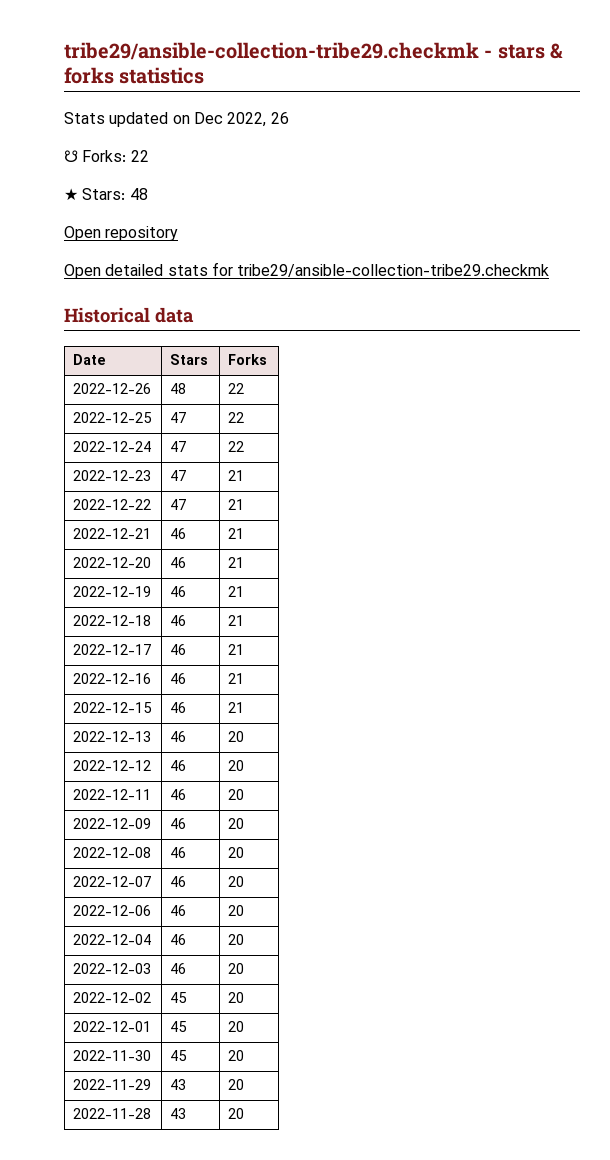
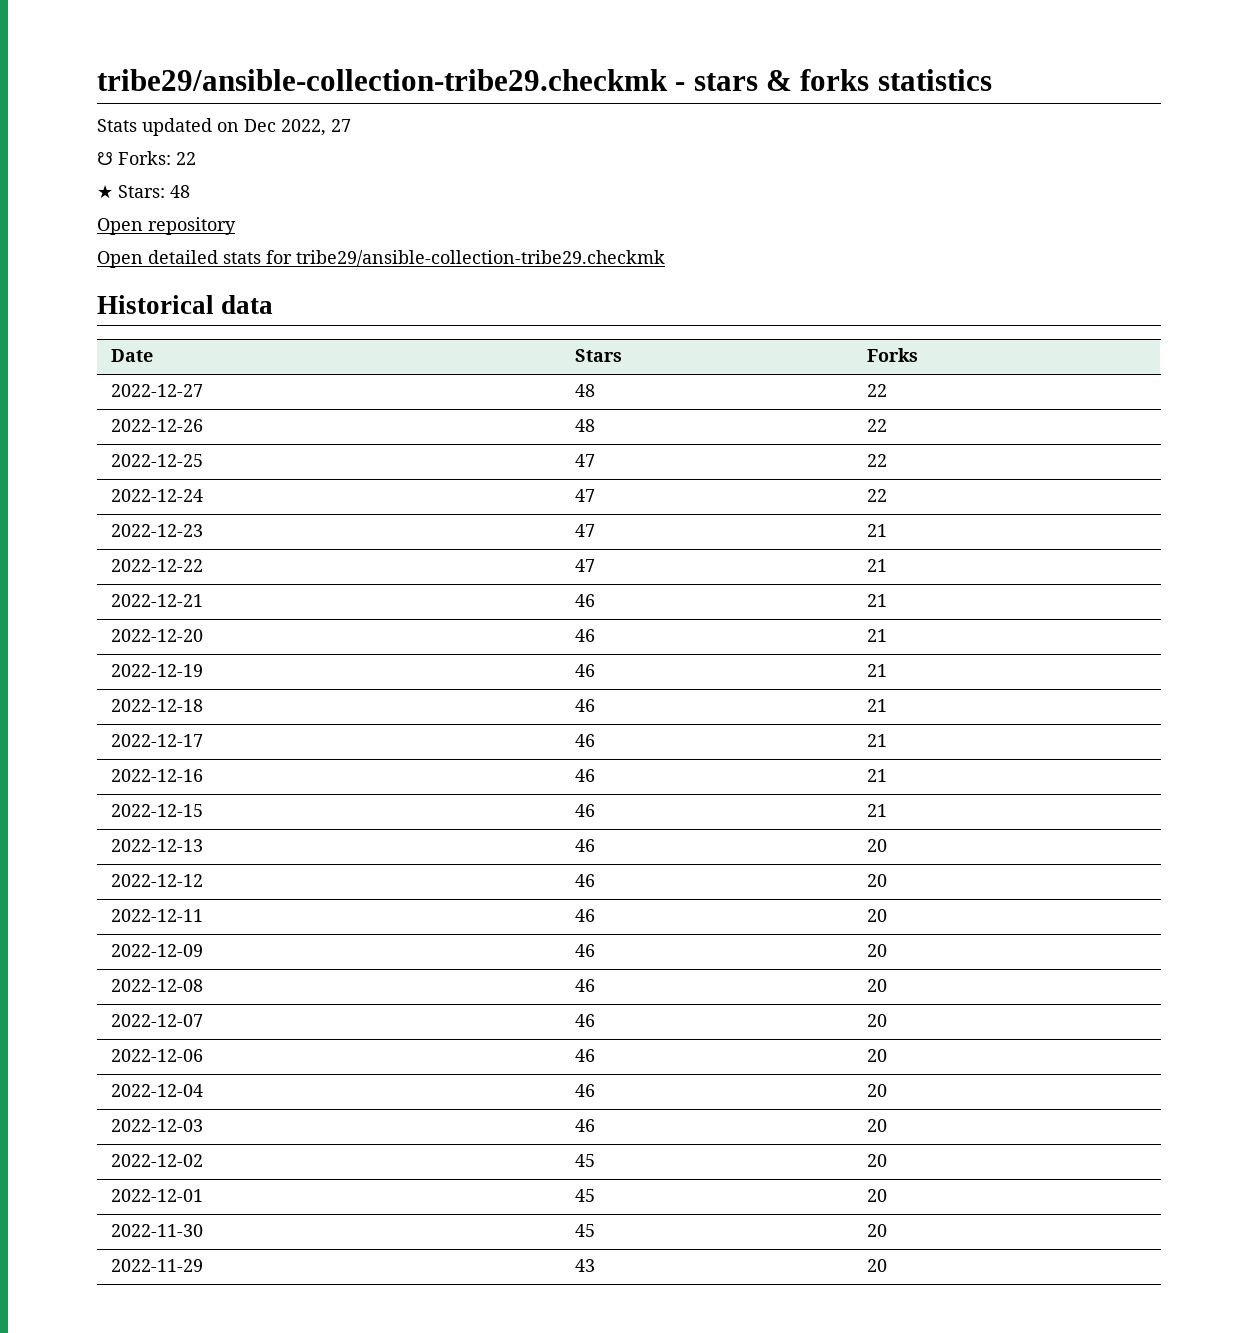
[270,112,289,124] 26 -> [331,119,351,132] 27
(268, 359) none -> [110,384,203,397] [574,384,595,397] [866,384,887,397] // 2022-12-27 | 48 | 22
[73,1108,152,1119] [170,1108,187,1119] [228,1108,245,1119] // 2022-11-28 | 43 | 20 -> (887, 1265) none

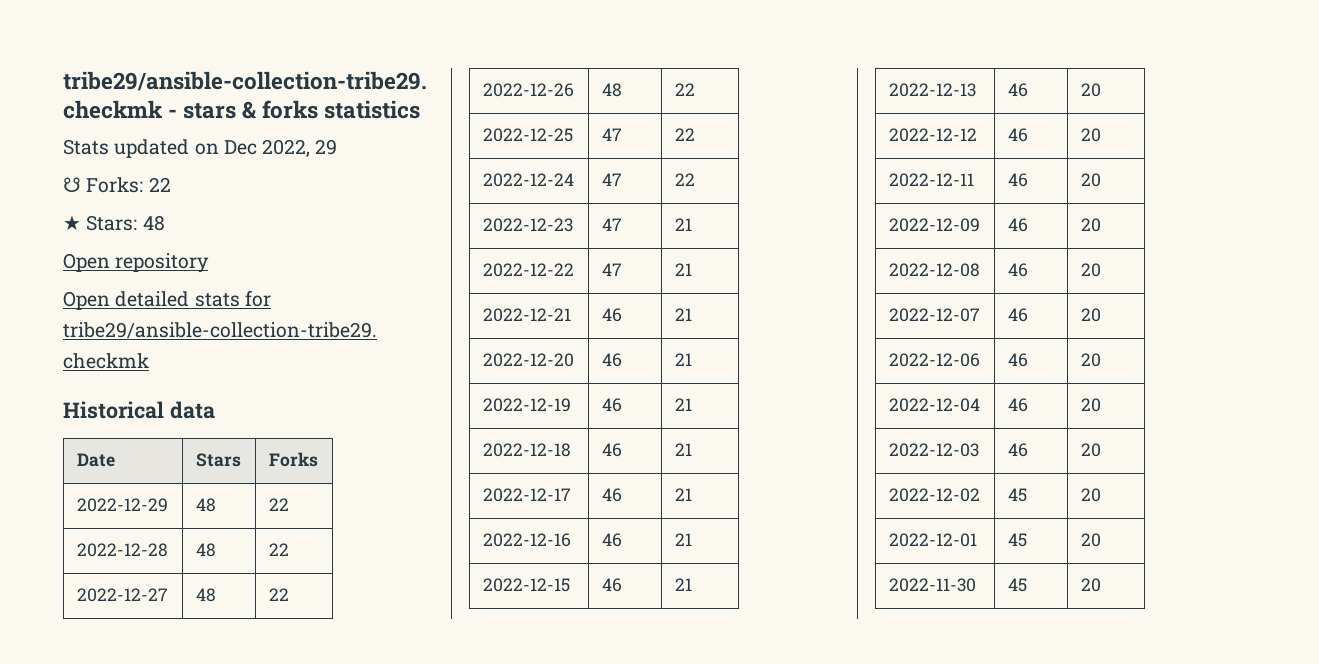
[331,119,351,132] 27 -> [315,139,338,155] 29
(918, 355) none -> [76,498,168,512] [195,498,216,512] [268,498,289,511] [76,543,168,557] [195,543,216,557] [268,543,289,556] // 2022-12-29 | 48 | 22 // 2022-12-28 | 48 | 22
[110,1259,203,1272] [574,1259,595,1272] [866,1259,887,1272] // 2022-11-29 | 43 | 20 -> (1101, 585) none

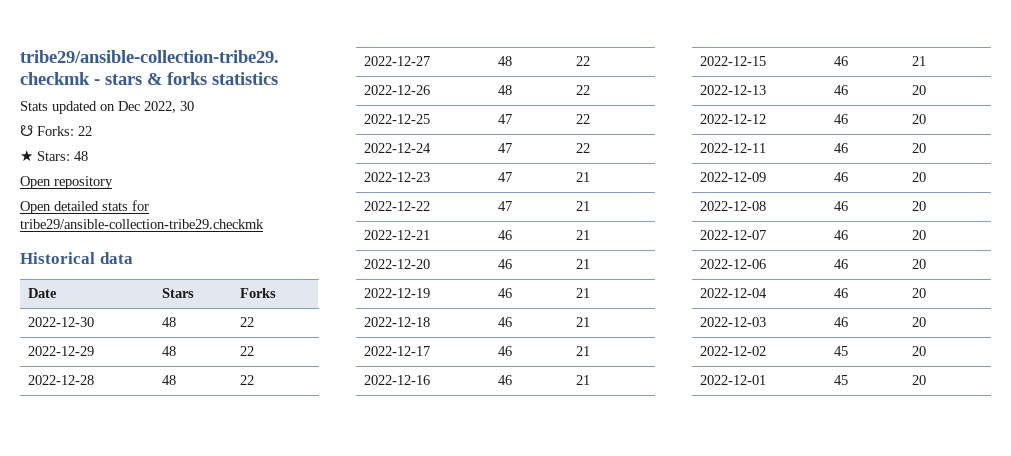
[315,139,338,155] 29 -> [180,101,194,111] 30
(318, 459) none -> [27,317,94,327] [161,317,176,327] [239,317,254,327] // 2022-12-30 | 48 | 22
[888,578,976,592] [1007,578,1027,592] [1080,578,1101,592] // 2022-11-30 | 45 | 20 -> (926, 380) none

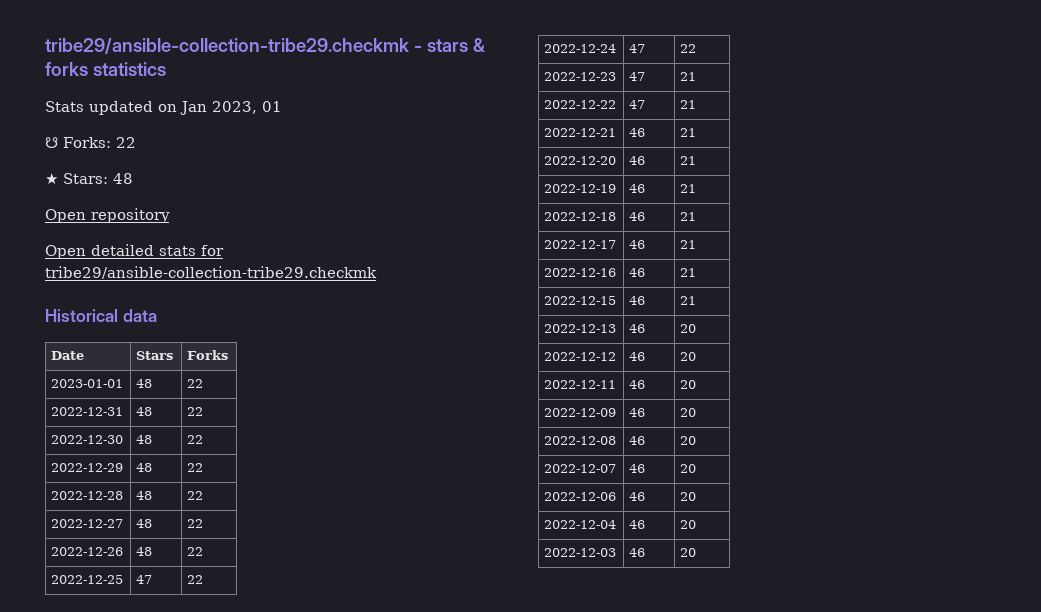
[118,101,194,113] Dec 2022, 30 -> [180,101,282,115] Jan 2023, 01
(276, 293) none -> [51,379,124,388] [136,379,153,388] [187,379,204,388] [51,407,124,416] [136,407,153,416] [187,407,204,416] // 2023-01-01 | 48 | 22 // 2022-12-31 | 48 | 22
[699,346,766,356] [833,346,848,356] [911,346,926,356] [699,375,766,385] [833,375,848,385] [911,375,926,385] // 2022-12-02 | 45 | 20 // 2022-12-01 | 45 | 20 -> (697, 552) none

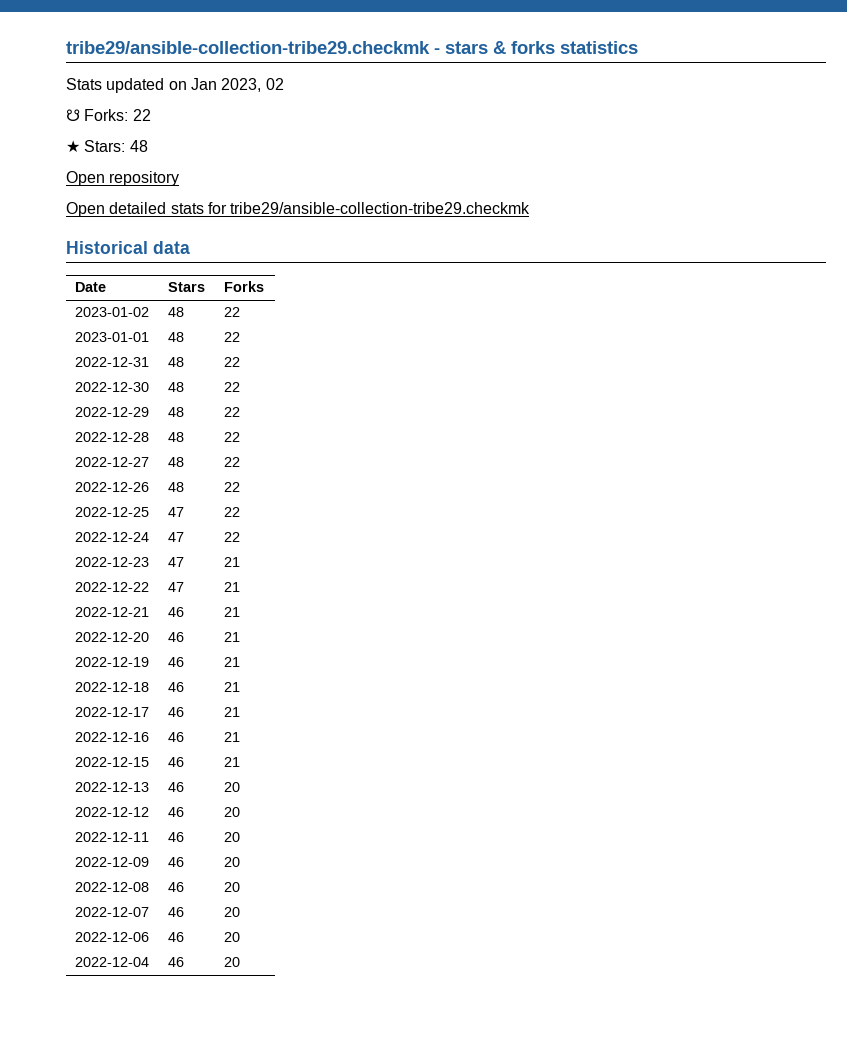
[262,101,282,112] 01 -> [265,78,284,90] 02
(229, 355) none -> [75,307,150,317] [168,307,185,317] [224,307,241,317] // 2023-01-02 | 48 | 22
[544,548,617,557] [629,548,646,557] [680,548,697,557] // 2022-12-03 | 46 | 20 -> (241, 962) none

